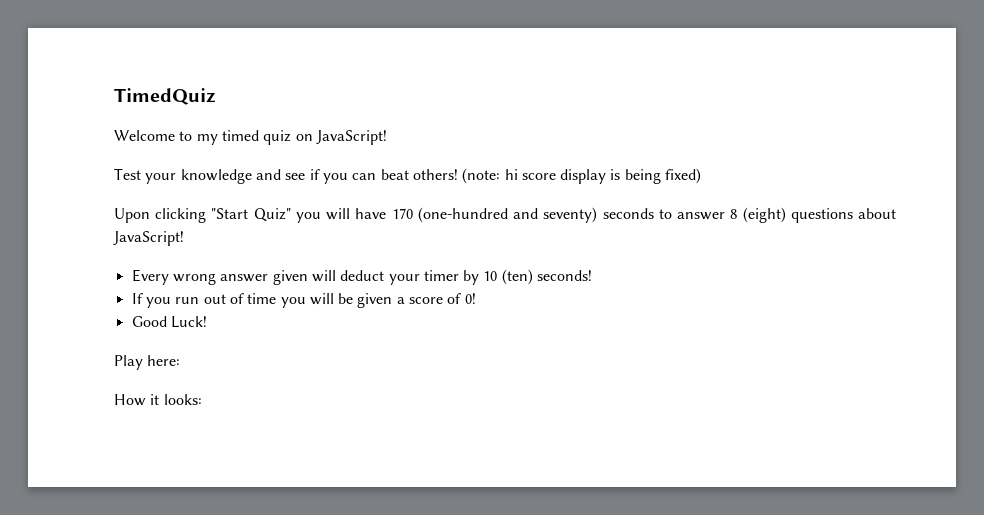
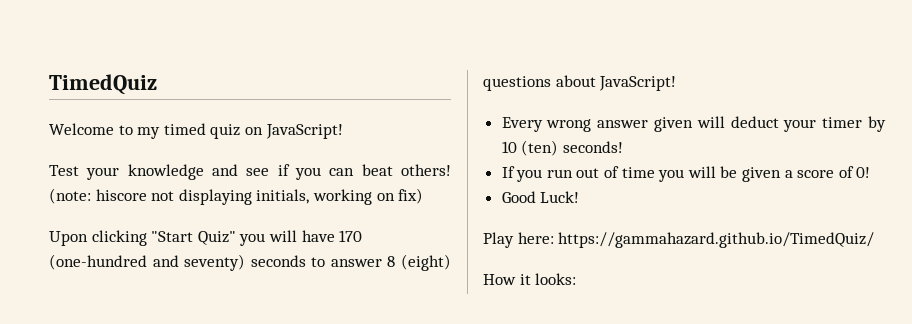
[504,168,702,184] hi score display is being fixed) -> [95,188,424,205] hiscore not displaying initials, working on fix)
(181, 360) none -> [558,232,875,248] https://gammahazard.github.io/TimedQuiz/

